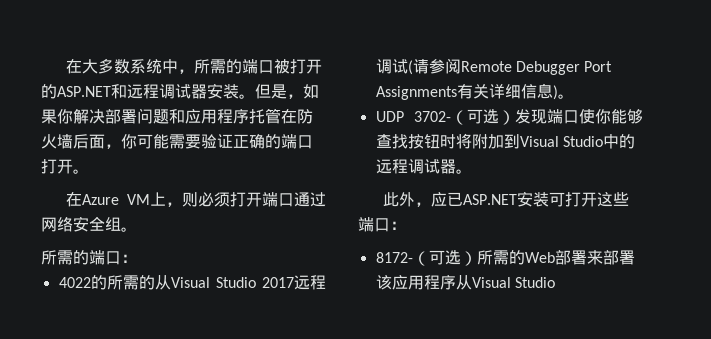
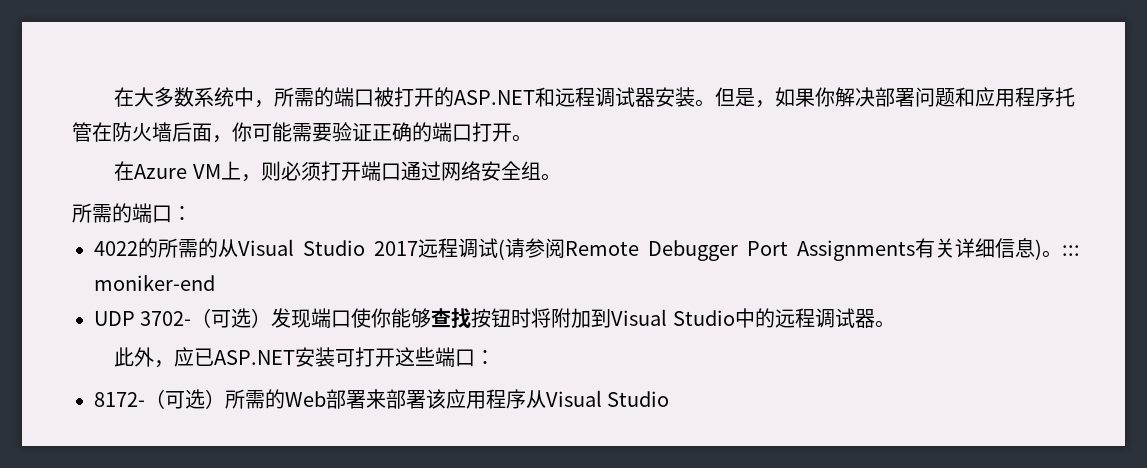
(574, 96) none -> [1062,245,1080,256] [94,274,215,291] ::: moniker-end

